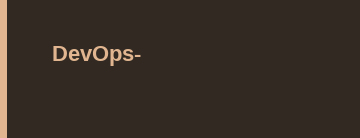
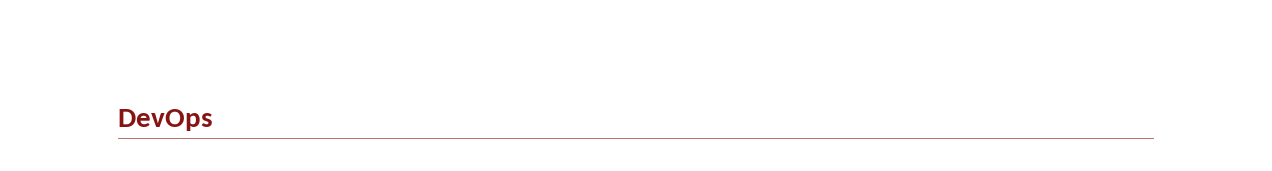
[52,46,141,66] DevOps- -> [118,109,213,131] DevOps

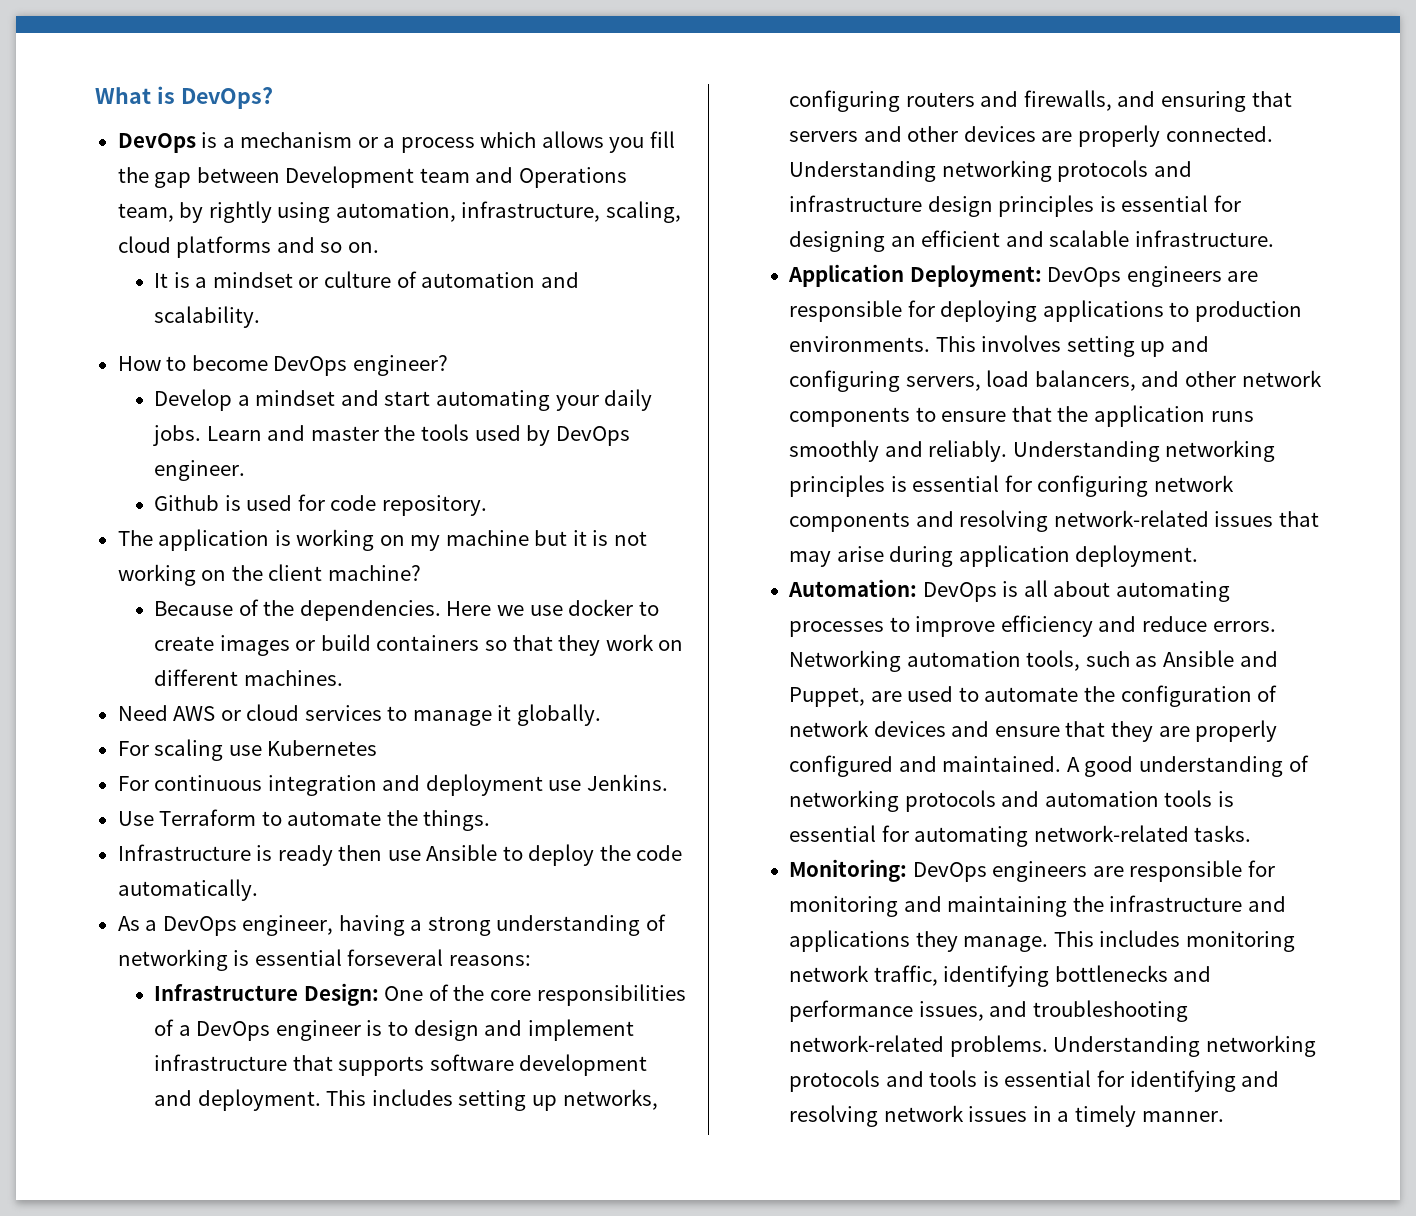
[118,109,213,131] DevOps -> [95,86,273,109] [117,131,675,153] [117,166,627,188] [117,201,681,223] [117,236,379,258] [154,271,579,288] [154,306,261,328] [117,355,448,376] [154,389,653,411] [153,424,630,446] [154,460,246,481] [154,494,488,516] [117,529,647,551] [117,564,421,586] [154,599,659,621] [154,634,684,656] [154,669,343,686] [117,704,601,726] [117,739,378,761] [117,774,668,796] [117,809,491,831] [117,844,683,866] [117,879,258,901] [117,914,666,936] [117,949,531,971] [154,983,686,1006] [154,1019,634,1041] [154,1054,648,1076] [154,1089,658,1111] [789,90,1292,112] [789,125,1273,147] [789,160,1192,182] [789,195,1242,217] [789,230,1275,252] [788,264,1259,287] [789,300,1303,322] [789,335,1210,357] [789,370,1322,392] [789,405,1254,427] [789,440,1276,462] [789,475,1235,497] [789,510,1320,532] [789,545,1199,567] [788,579,1231,602] [789,615,1276,637] [789,650,1278,672] [789,685,1278,707] [789,720,1278,742] [789,755,1309,777] [789,790,1235,812] [789,825,1252,847] [789,859,1276,882] [789,895,1287,917] [789,930,1296,952] [789,965,1212,987] [789,1000,1188,1022] [789,1035,1316,1057] [789,1070,1280,1092] [789,1105,1224,1127] What is DevOps? // DevOps is a mechanism or a process which allows you fill the gap between Development team and Operations team, by rightly using automation, infrastructure, scaling, cloud platforms and so on. // It is a mindset or culture of automation and scalability. // How to become DevOps engineer? // Develop a mindset and start automating your daily jobs. Learn and master the tools used by DevOps engineer. // Github is used for code repository. // The application is working on my machine but it is not working on the client machine? // Because of the dependencies. Here we use docker to create images or build containers so that they work on different machines. // Need AWS or cloud services to manage it globally. // For scaling use Kubernetes // For continuous integration and deployment use Jenkins. // Use Terraform to automate the things. // Infrastructure is ready then use Ansible to deploy the code automatically. // As a DevOps engineer, having a strong understanding of networking is essential forseveral reasons: // Infrastructure Design: One of the core responsibilities of a DevOps engineer is to design and implement infrastructure that supports software development and deployment. This includes setting up networks, configuring routers and firewalls, and ensuring that servers and other devices are properly connected. Understanding networking protocols and infrastructure design principles is essential for designing an efficient and scalable infrastructure. // Application Deployment: DevOps engineers are responsible for deploying applications to production environments. This involves setting up and configuring servers, load balancers, and other network components to ensure that the application runs smoothly and reliably. Understanding networking principles is essential for configuring network components and resolving network-related issues that may arise during application deployment. // Automation: DevOps is all about automating processes to improve efficiency and reduce errors. Networking automation tools, such as Ansible and Puppet, are used to automate the configuration of network devices and ensure that they are properly configured and maintained. A good understanding of networking protocols and automation tools is essential for automating network-related tasks. // Monitoring: DevOps engineers are responsible for monitoring and maintaining the infrastructure and applications they manage. This includes monitoring network traffic, identifying bottlenecks and performance issues, and troubleshooting network-related problems. Understanding networking protocols and tools is essential for identifying and resolving network issues in a timely manner.

